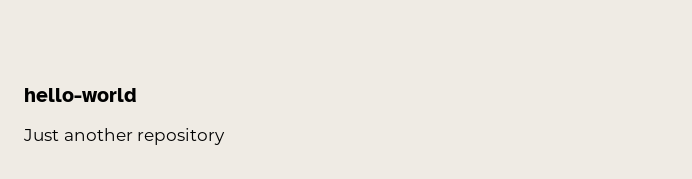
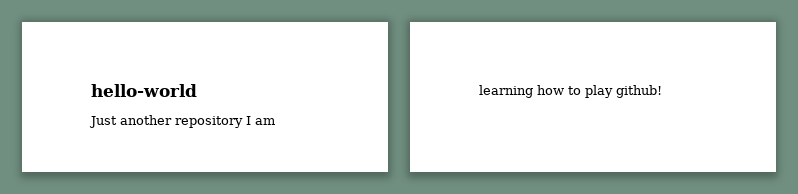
(226, 136) none -> [246,116,275,125] [479,85,662,98] I am learning how to play github!

